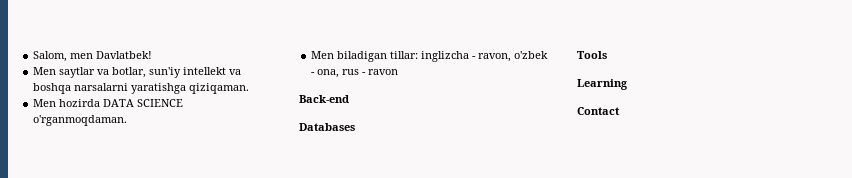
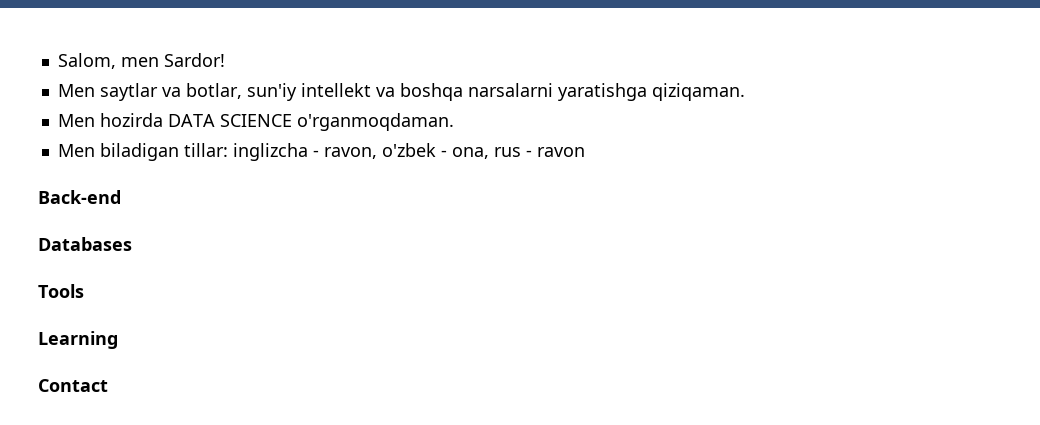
[96,51,153,59] Davlatbek! -> [163,53,225,67] Sardor!

